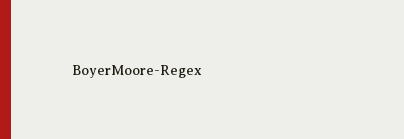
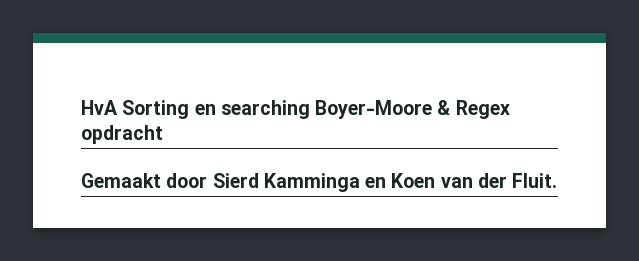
[72,65,202,78] BoyerMoore-Regex -> [81,100,510,119] [81,125,163,144] [81,173,558,192] HvA Sorting en searching Boyer-Moore & Regex opdracht // Gemaakt door Sierd Kamminga en Koen van der Fluit.

